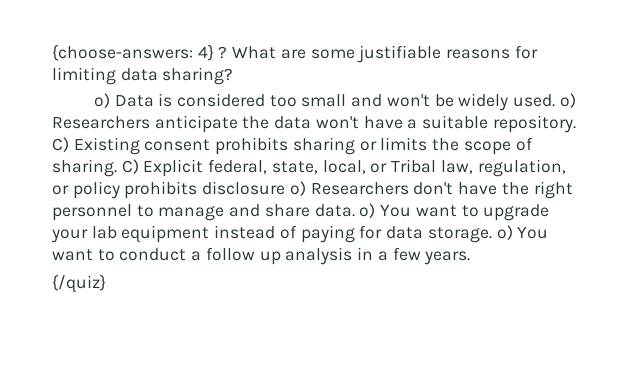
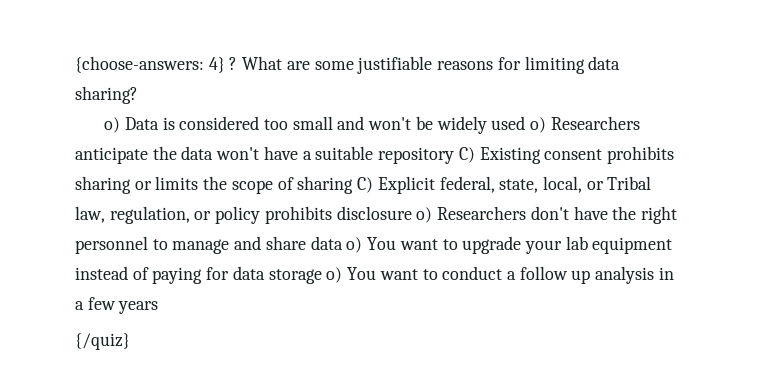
[513,94,556,107] used. -> [491,116,526,130] used
[492,115,576,133] repository. -> [378,147,455,164] repository
[52,159,117,177] sharing. -> [297,176,354,194] sharing
[314,204,355,217] data. -> [310,236,343,250] data
[427,227,492,243] storage. -> [268,269,322,284] storage
[424,251,471,265] years. -> [118,301,159,314] years

